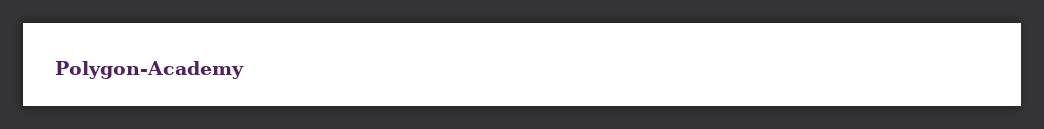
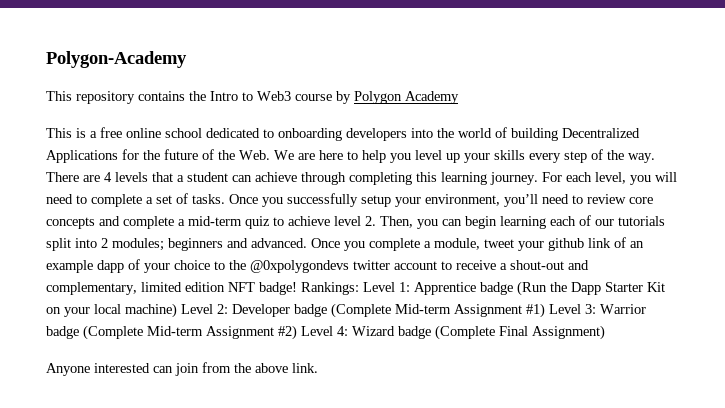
(244, 70) none -> [46,91,459,104] [46,127,640,141] [46,149,655,163] [46,172,677,185] [46,193,653,207] [46,215,665,229] [46,237,644,251] [46,259,589,273] [46,281,665,296] [46,303,646,318] [46,325,605,340] [46,362,318,376] // This repository contains the Intro to Web3 course by Polygon Academy // This is a free online school dedicated to onboarding developers into the world of building Decentralized Applications for the future of the Web. We are here to help you level up your skills every step of the way. There are 4 levels that a student can achieve through completing this learning journey. For each level, you will need to complete a set of tasks. Once you successfully setup your environment, you’ll need to review core concepts and complete a mid-term quiz to achieve level 2. Then, you can begin learning each of our tutorials split into 2 modules; beginners and advanced. Once you complete a module, tweet your github link of an example dapp of your choice to the @0xpolygondevs twitter account to receive a shout-out and complementary, limited edition NFT badge! Rankings: Level 1: Apprentice badge (Run the Dapp Starter Kit on your local machine) Level 2: Developer badge (Complete Mid-term Assignment #1) Level 3: Warrior badge (Complete Mid-term Assignment #2) Level 4: Wizard badge (Complete Final Assignment) // Anyone interested can join from the above link.

